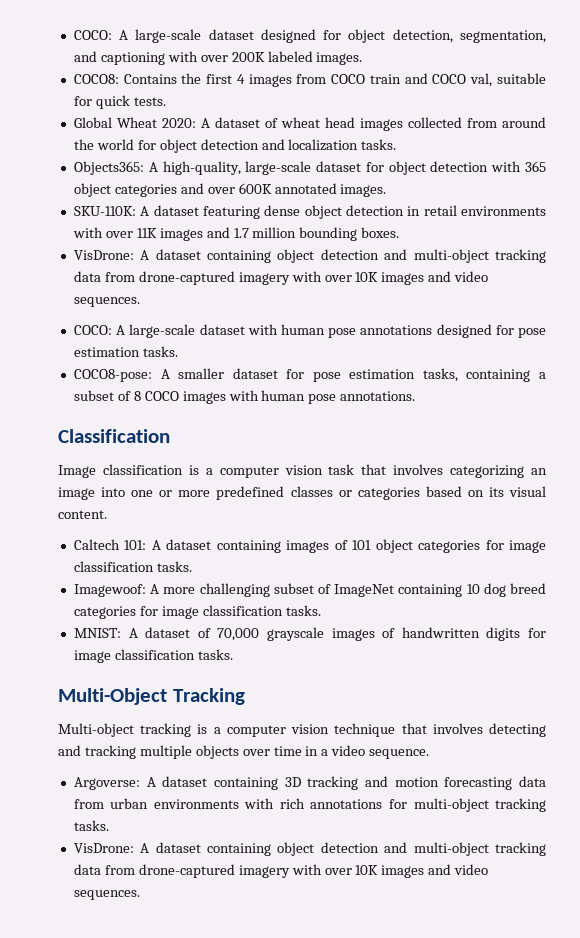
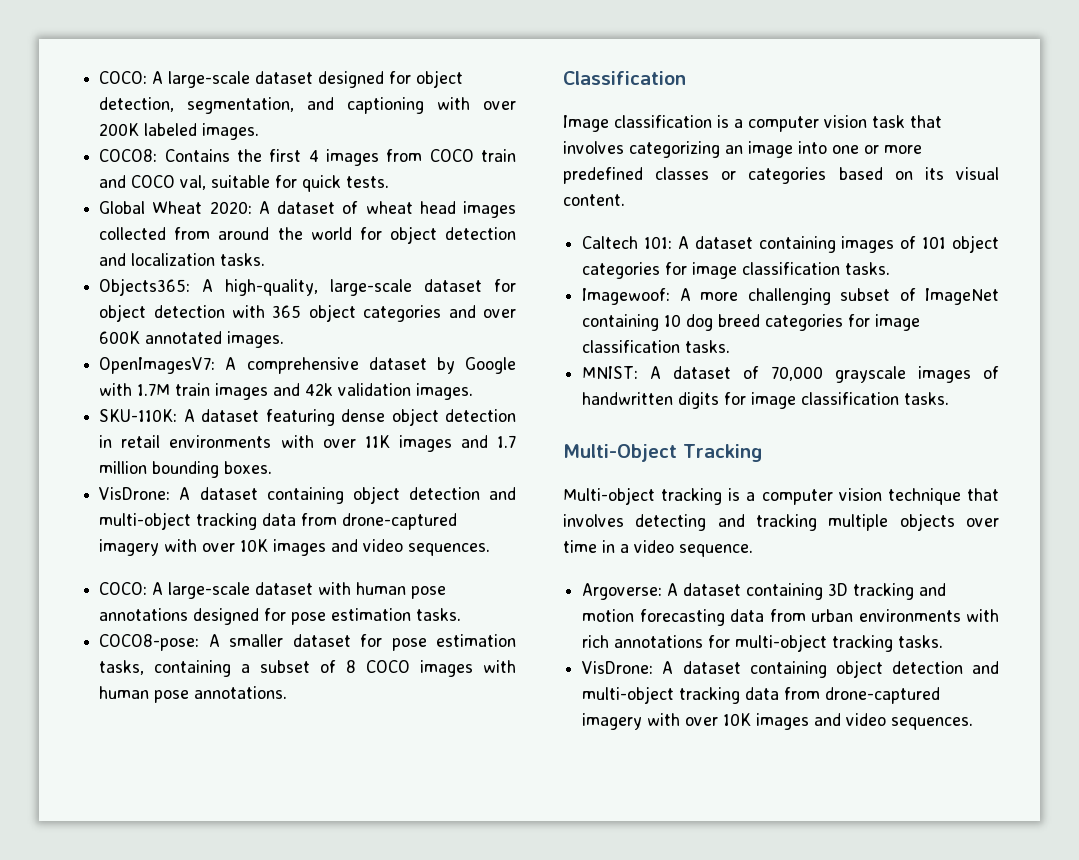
(387, 190) none -> [99,357,516,374] [99,383,474,400] // OpenImagesV7: A comprehensive dataset by Google with 1.7M train images and 42k validation images.

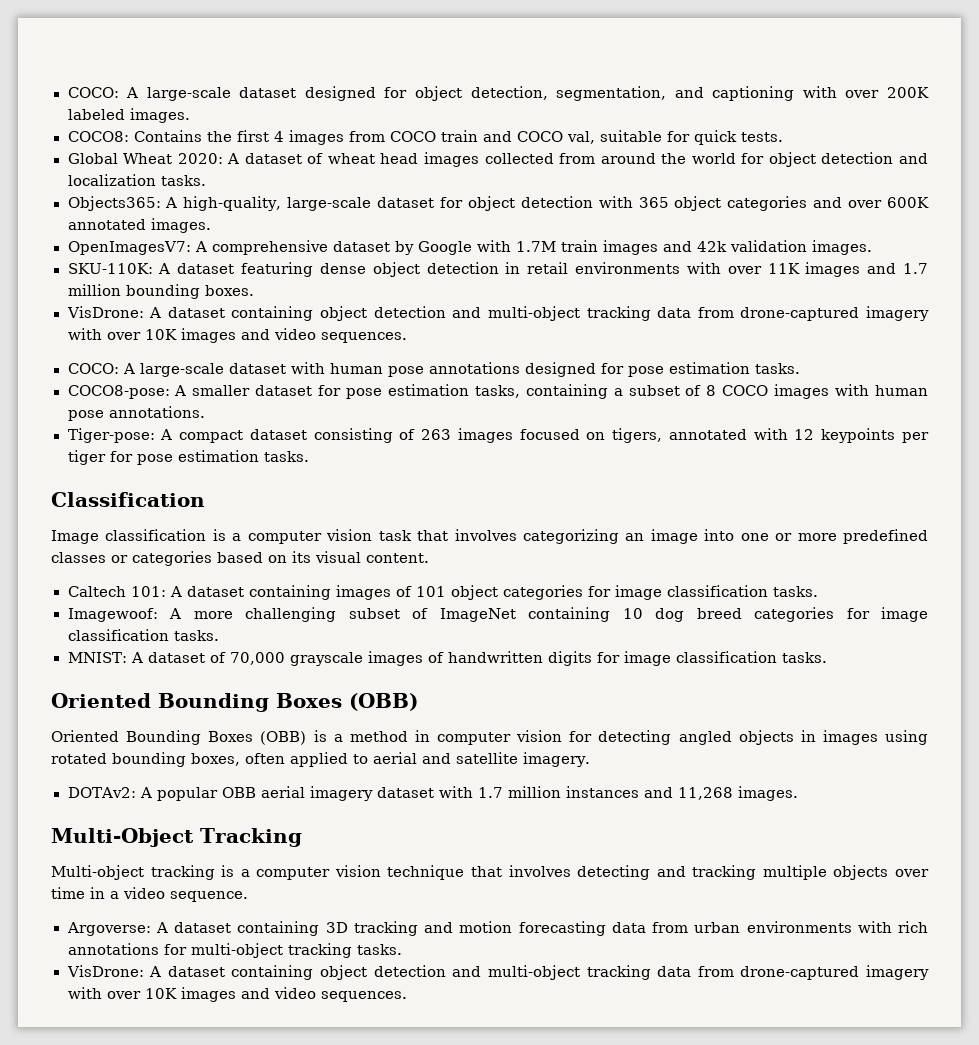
(288, 692) none -> [67,428,929,443] [67,450,309,465] // Tiger-pose: A compact dataset consisting of 263 images focused on tigers, annotated with 12 keypoints per tiger for pose estimation tasks.
(950, 398) none -> [51,693,418,712] [51,730,928,745] [51,752,590,767] [67,786,798,801] // Oriented Bounding Boxes (OBB) // Oriented Bounding Boxes (OBB) is a method in computer vision for detecting angled objects in images using rotated bounding boxes, often applied to aerial and satellite imagery. // DOTAv2: A popular OBB aerial imagery dataset with 1.7 million instances and 11,268 images.

